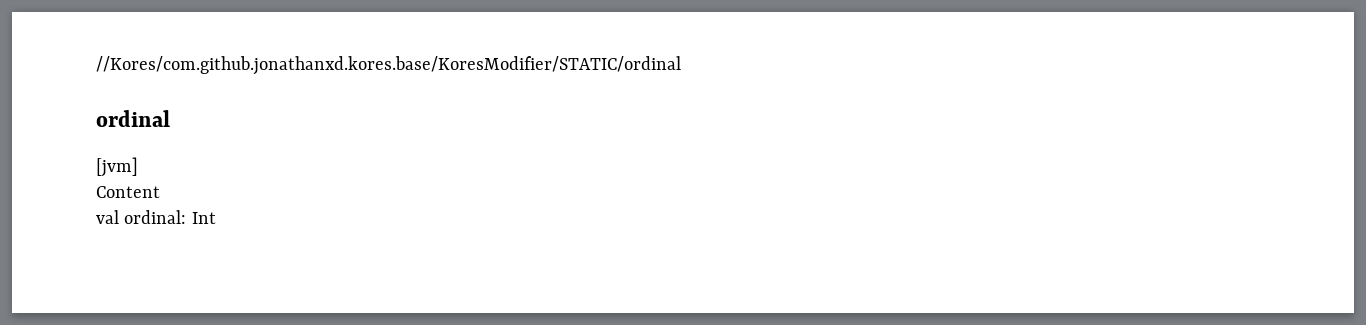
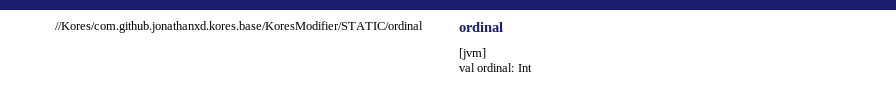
[96,186,160,198] // Content -> (486, 54) none

